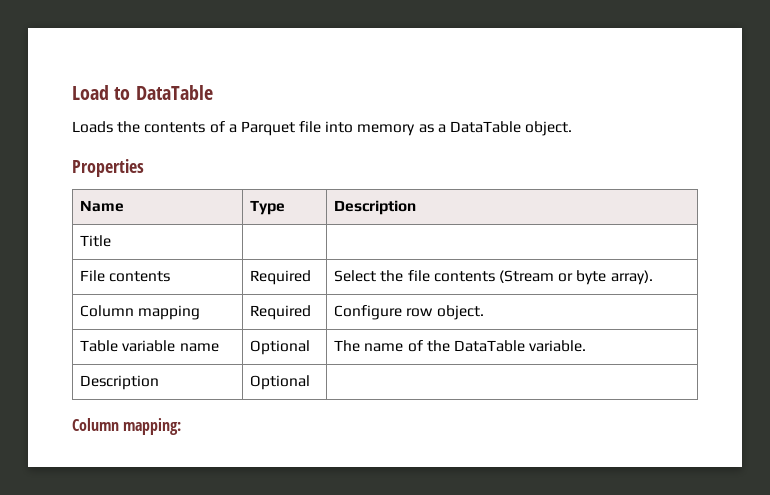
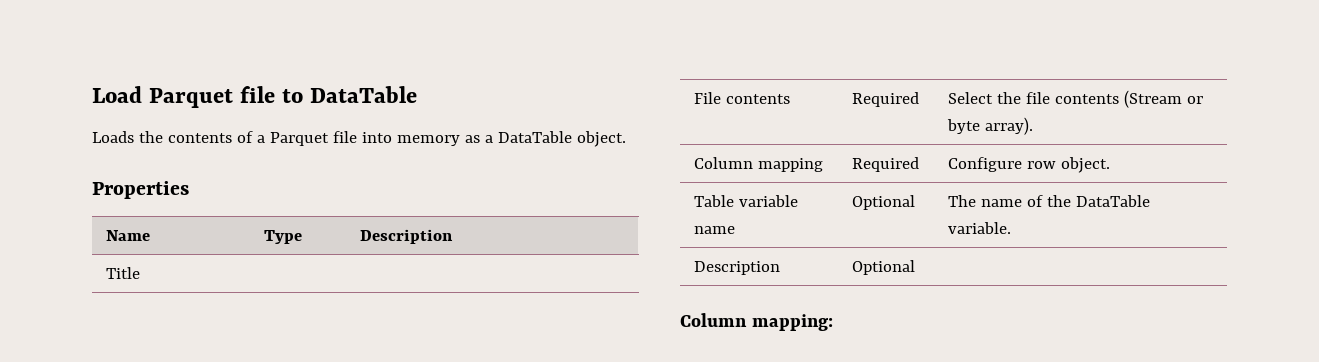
(109, 92) none -> [149,86,276,108] Parquet file

